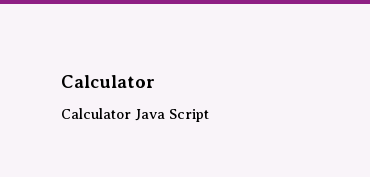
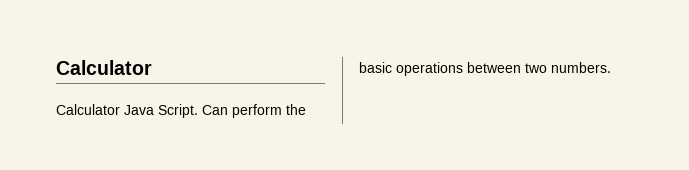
[169,109,209,122] Script -> [158,104,306,118] [359,62,611,76] Script. Can perform the basic operations between two numbers.

